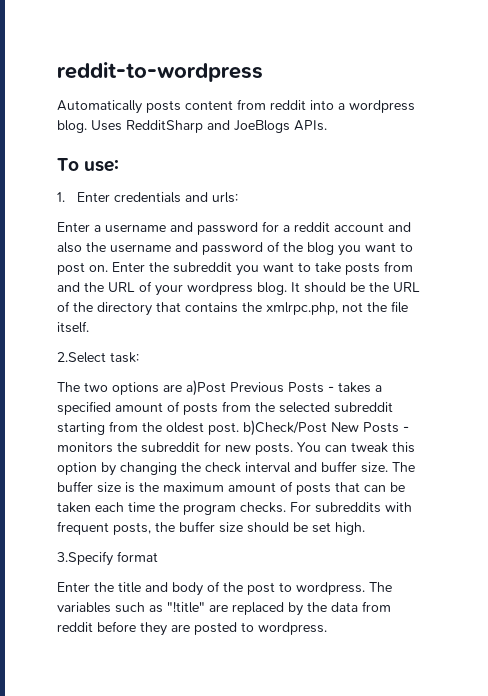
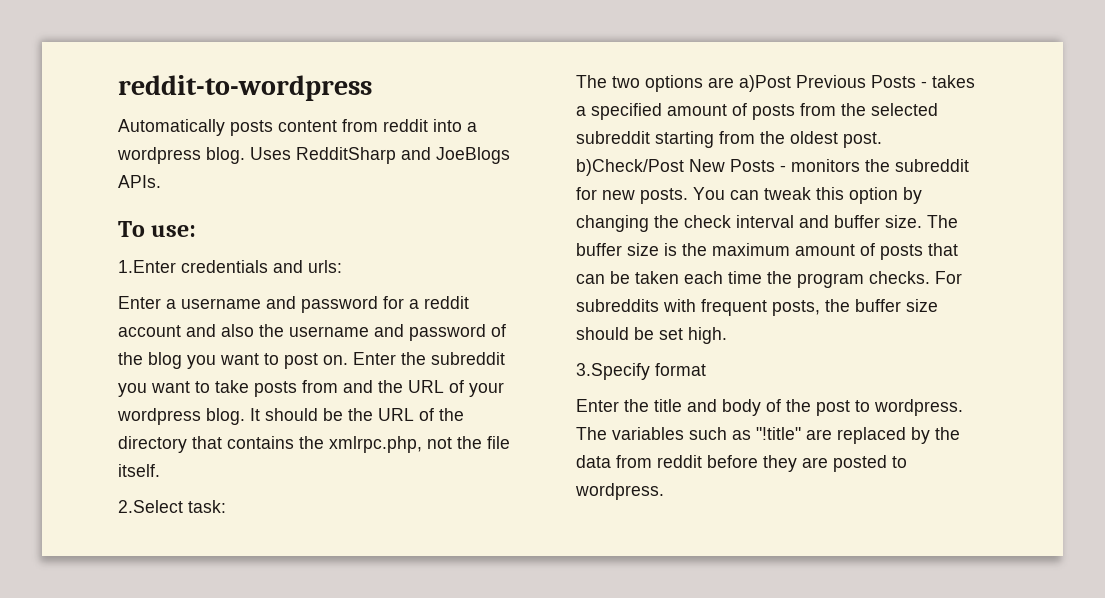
[57,192,110,202] 1. Enter -> [118,260,176,273] 1.Enter

